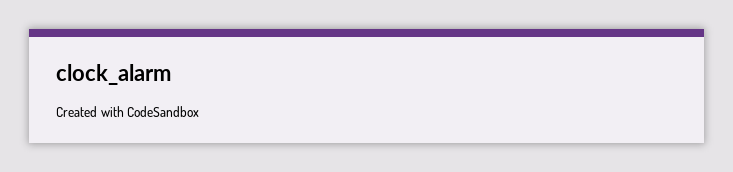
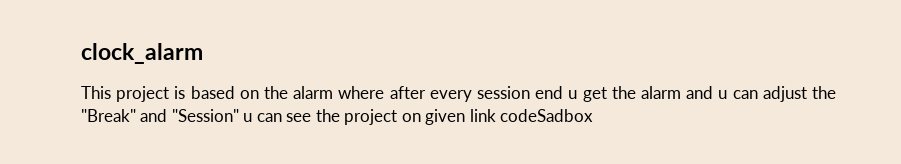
[56,106,200,117] Created with CodeSandbox -> [81,86,837,102] [81,109,594,125] This project is based on the alarm where after every session end u get the alarm and u can adjust the "Break" and "Session" u can see the project on given link codeSadbox

